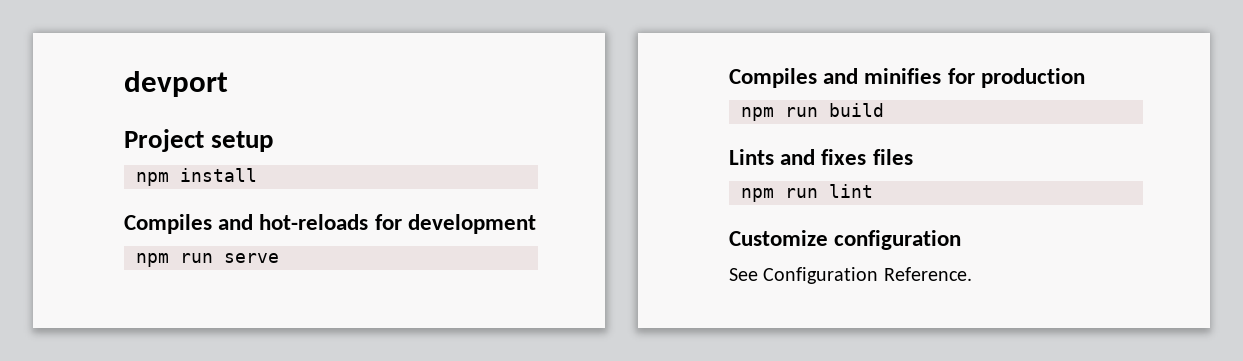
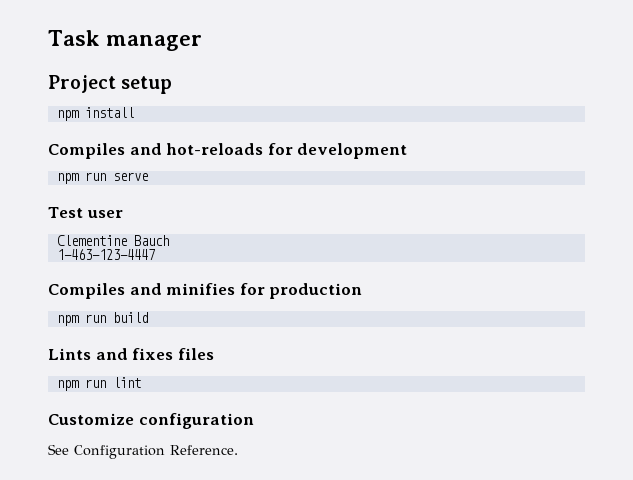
[124,71,228,97] devport -> [48,30,203,51] Task manager
(279, 258) none -> [48,207,123,218] [56,235,169,246] [56,249,155,260] // Test user // Clementine Bauch // 1-463-123-4447

